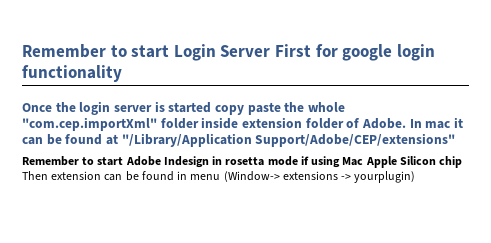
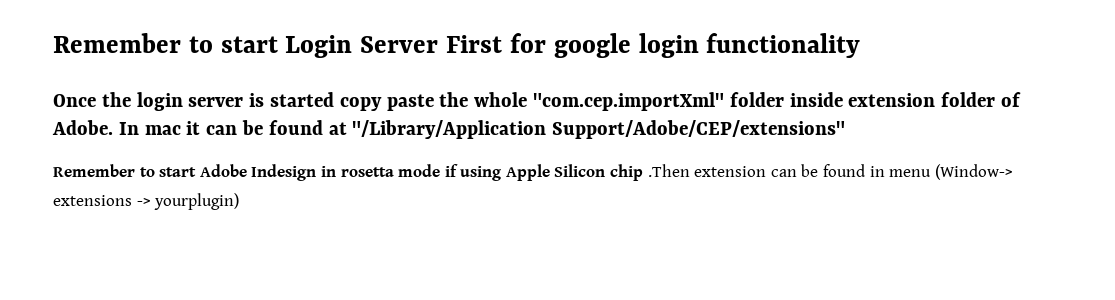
[342,157,364,166] Mac -> (502, 173) none
[22,171,48,180] Then -> [647,164,690,177] .Then

